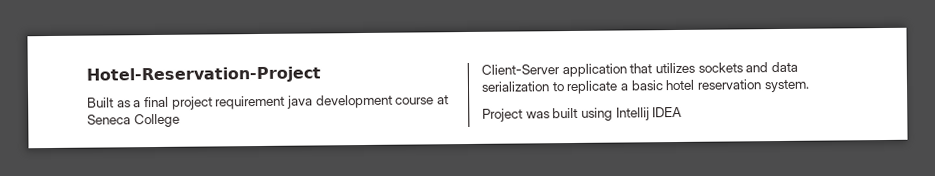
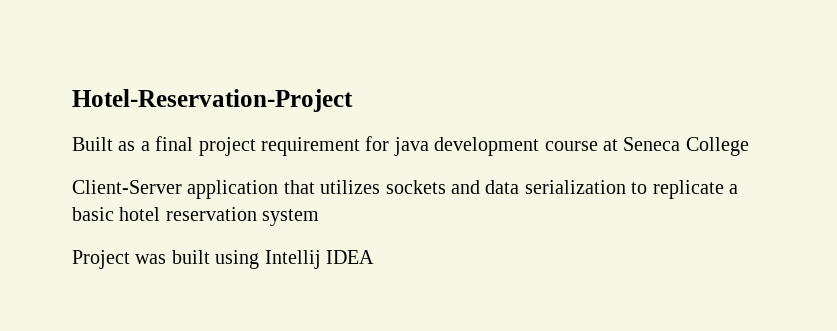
(286, 102) none -> [365,136,390,151] for
[763,79,810,93] system. -> [262,209,320,226] system

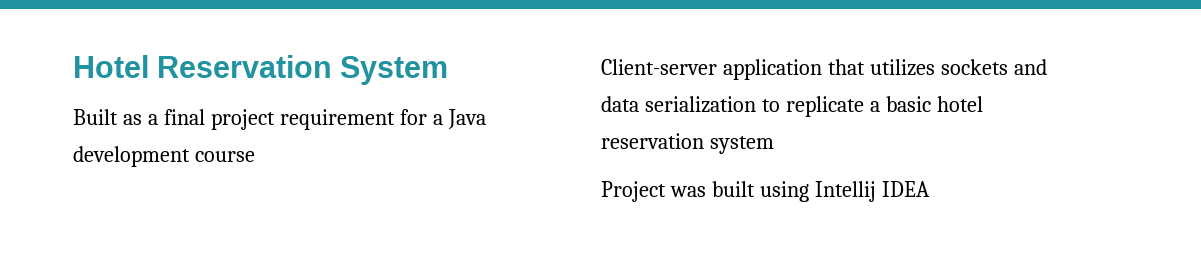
[72,89,353,112] Hotel-Reservation-Project -> [73,55,449,85] Hotel Reservation System
[393,137,429,156] java -> [432,109,486,129] a Java
[602,137,749,156] [72,180,182,194] at Seneca College // Client-Server -> [601,59,717,75] // Client-server

